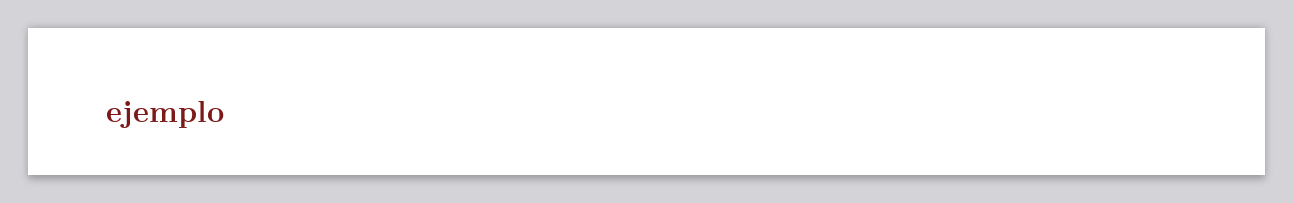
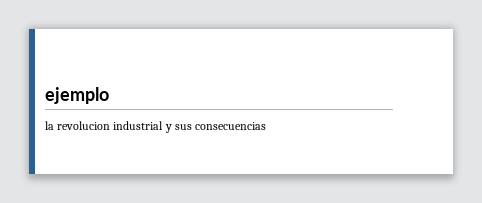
(224, 114) none -> [45,121,267,133] // la revolucion industrial y sus consecuencias

